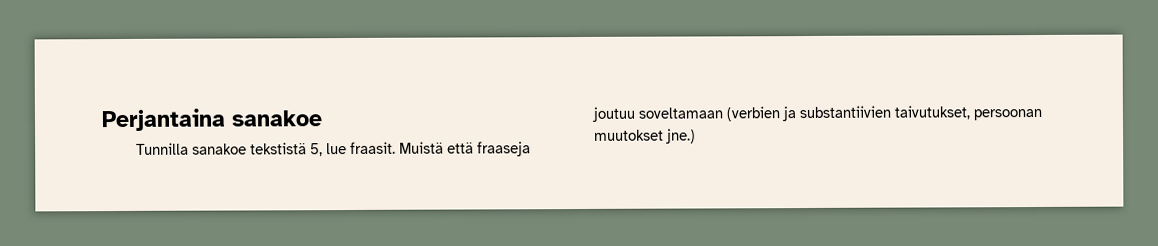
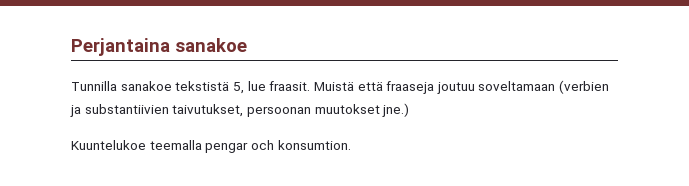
(696, 136) none -> [71,140,351,153] // Kuuntelukoe teemalla pengar och konsumtion.

